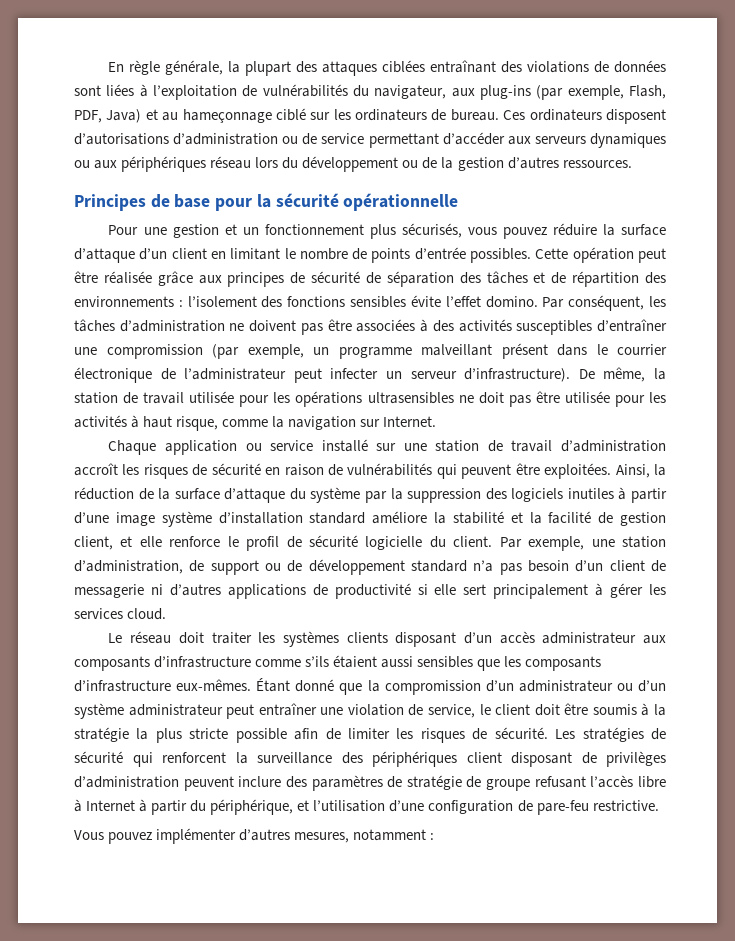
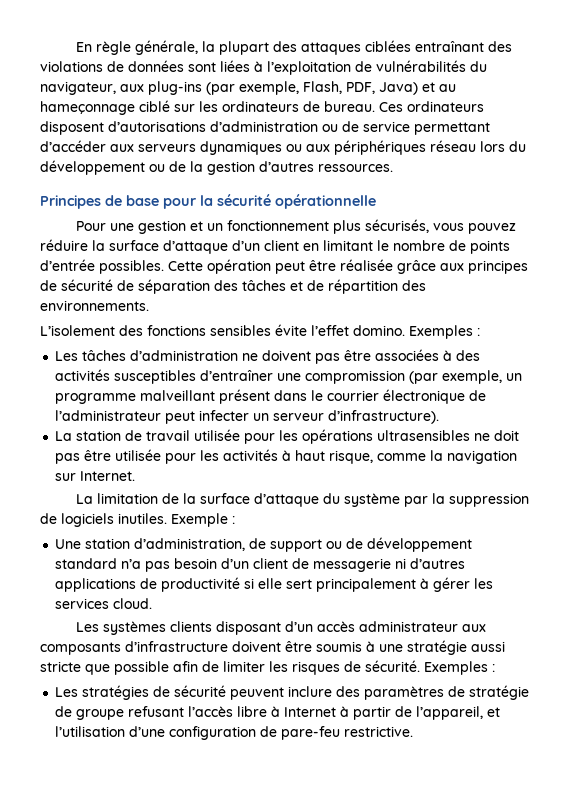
[74,296,257,307] environnements : l’isolement -> [40,300,149,311] [40,325,115,336] environnements. // L’isolement
[542,295,666,311] Par conséquent, les -> [409,325,480,339] [55,351,79,361] Exemples : // Les
[578,367,667,382] De même, la -> [55,431,73,441] // La
[108,439,667,455] [74,463,667,479] [74,487,134,500] Chaque application ou service installé sur une station de travail d’administration accroît les risques de sécurité en raison de vulnérabilités qui peuvent être exploitées. Ainsi, la réduction -> [76,493,159,504] La limitation
[485,487,667,503] [74,511,666,527] [74,535,615,551] des logiciels inutiles à partir d’une image système d’installation standard améliore la stabilité et la facilité de gestion client, et elle renforce le profil de sécurité logicielle du client. Par exemple, une -> [40,513,235,527] [55,539,82,549] de logiciels inutiles. Exemple : // Une
[108,631,276,644] Le réseau doit traiter les -> [76,622,100,632] Les
[255,655,602,671] [74,678,667,695] [74,703,666,719] [74,727,229,743] comme s’ils étaient aussi sensibles que les composants d’infrastructure eux-mêmes. Étant donné que la compromission d’un administrateur ou d’un système administrateur peut entraîner une violation de service, le client doit être soumis à la stratégie la plus stricte -> [232,640,505,655] [40,661,110,675] doivent être soumis à une stratégie aussi stricte que
(548, 733) none -> [424,661,495,675] Exemples : //
[132,751,666,767] [74,776,179,788] qui renforcent la surveillance des périphériques client disposant de privilèges d’administration -> (227, 691) none
[190,799,294,815] du périphérique, -> [395,706,484,720] de l’appareil,
[74,828,435,844] // Vous pouvez implémenter d’autres mesures, notamment : -> (414, 731) none

